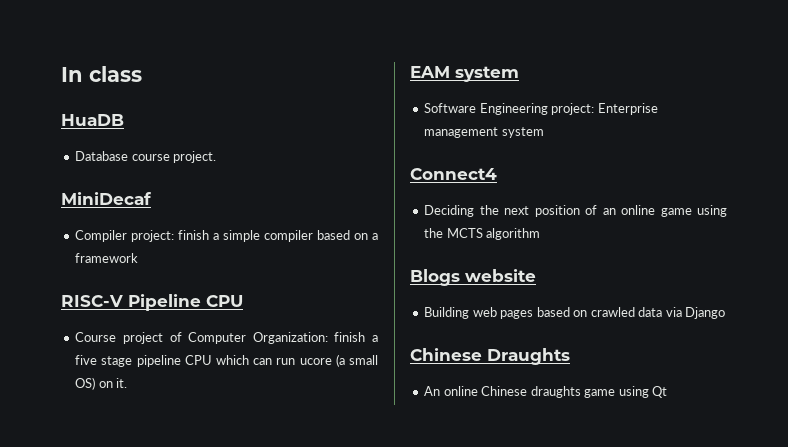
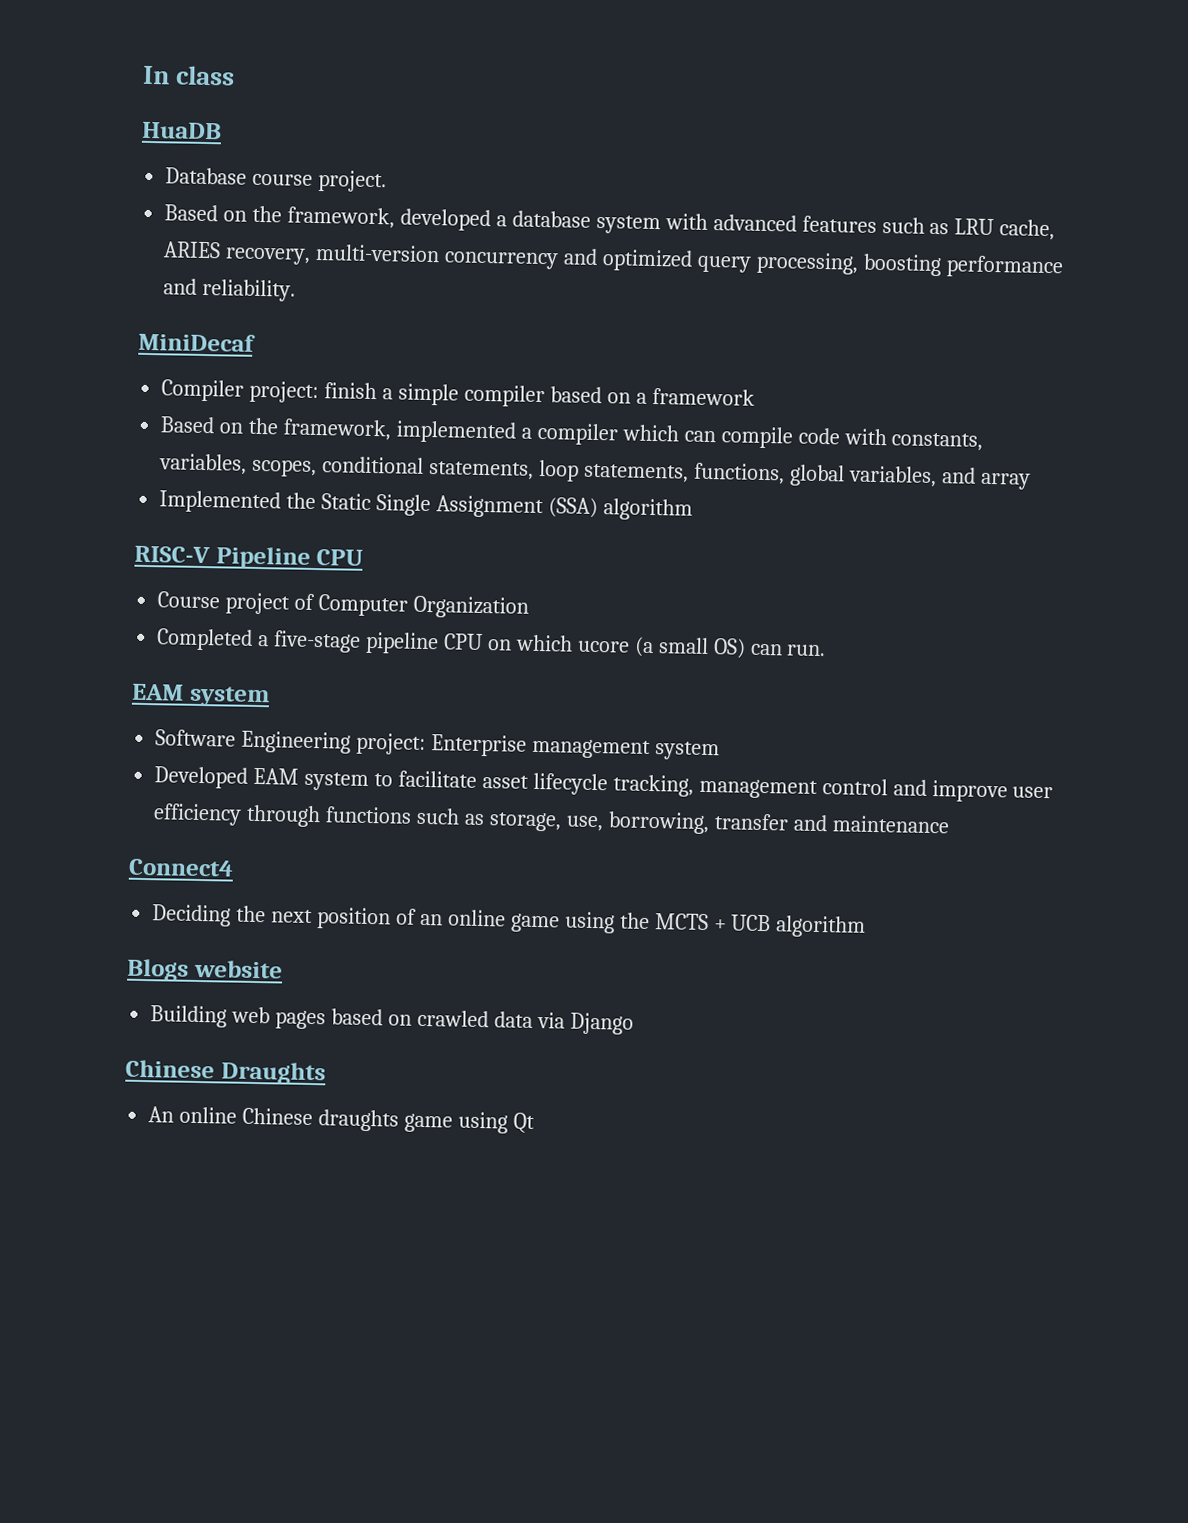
(217, 157) none -> [164,204,1056,241] [163,241,1064,279] [163,278,297,302] // Based on the framework, developed a database system with advanced features such as LRU cache, ARIES recovery, multi-version concurrency and optimized query processing, boosting performance and reliability.
(139, 258) none -> [160,416,984,451] [159,453,1031,490] [159,490,693,521] // Based on the framework, implemented a compiler which can compile code with constants, variables, scopes, conditional statements, loop statements, functions, global variables, and array // Implemented the Static Single Assignment (SSA) algorithm
[252,332,378,344] [75,355,296,367] Organization: finish a five stage pipeline CPU which can run -> [412,595,529,619] [156,628,573,655] Organization // Completed a five-stage pipeline CPU on which
[98,378,128,388] on it. -> [749,643,827,657] can run.
(544, 132) none -> [154,766,1054,803] [153,803,950,835] // Developed EAM system to facilitate asset lifecycle tracking, management control and improve user efficiency through functions such as storage, use, borrowing, transfer and maintenance
(483, 233) none -> [713,914,772,932] + UCB

